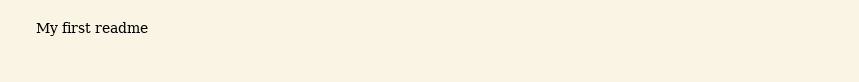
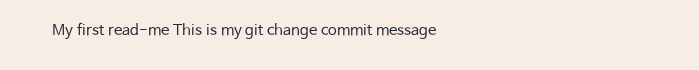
[95,22,148,33] readme -> [107,23,437,40] read-me This is my git change commit message

